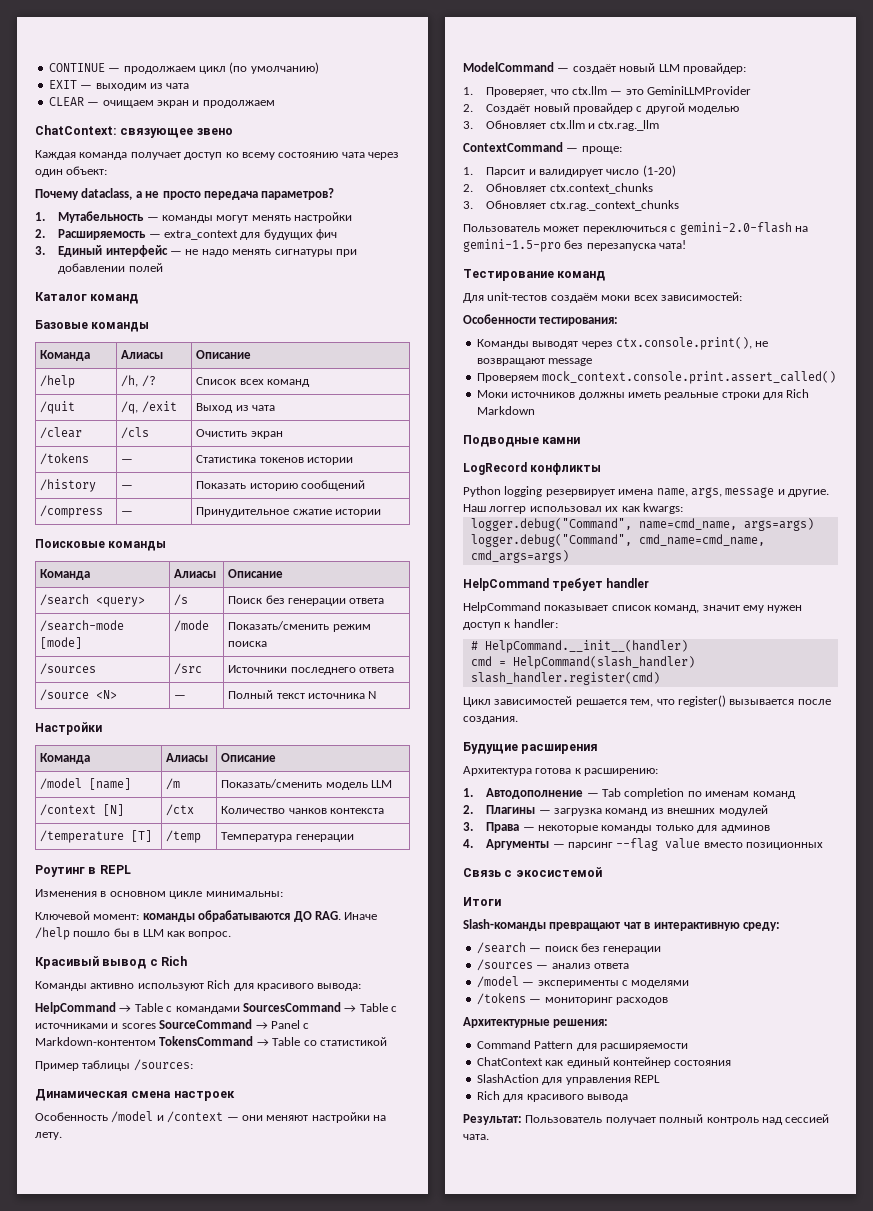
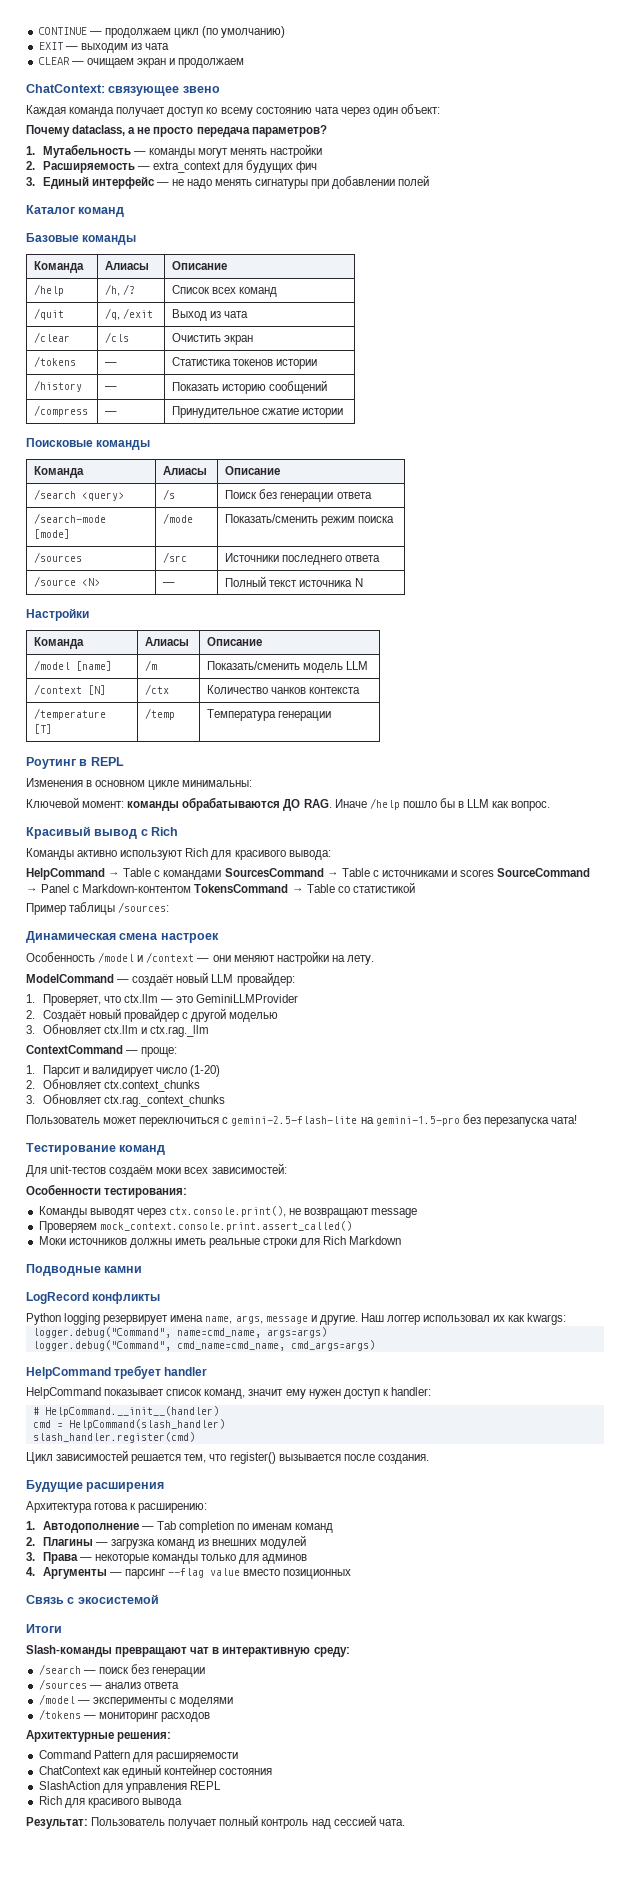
[679,222,792,235] gemini-2.0-flash -> [231,1116,358,1126] gemini-2.5-flash-lite

